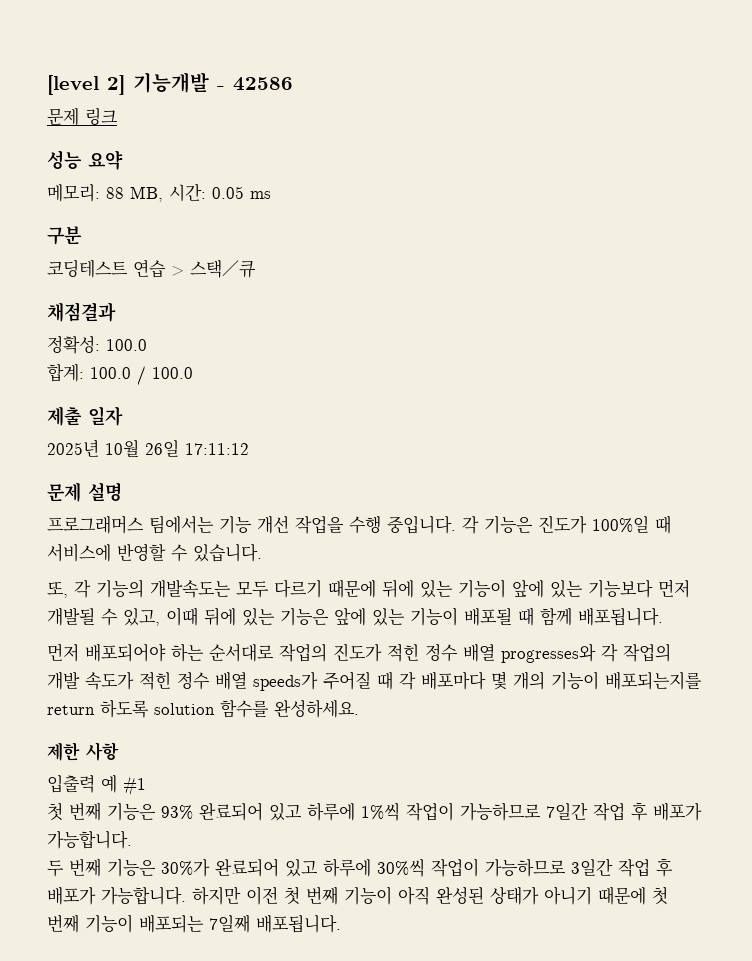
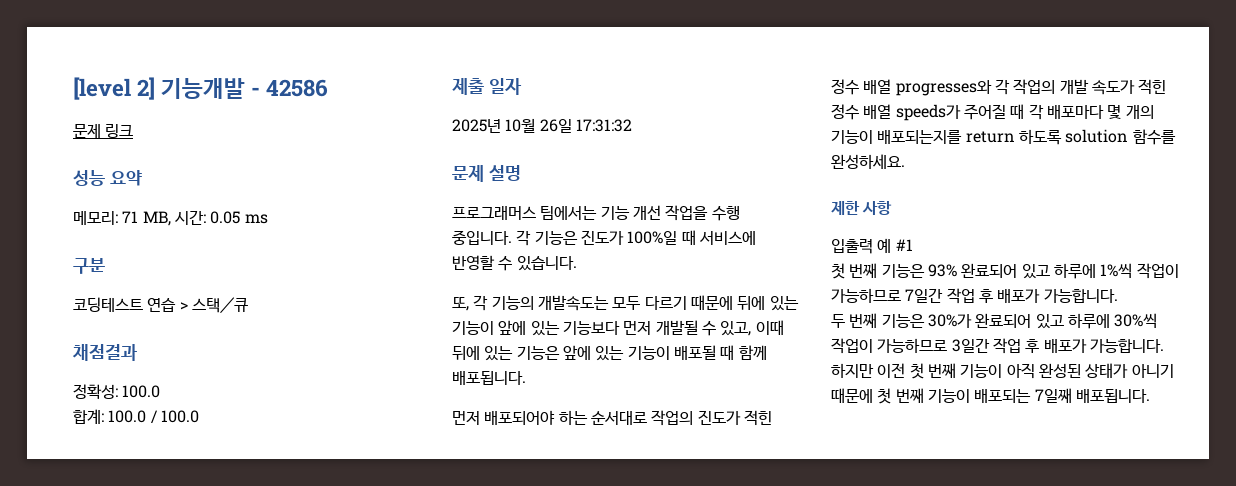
[106,187,124,199] 88 -> [122,211,139,223] 71
[185,443,249,455] 17:11:12 -> [575,119,632,132] 17:31:32

